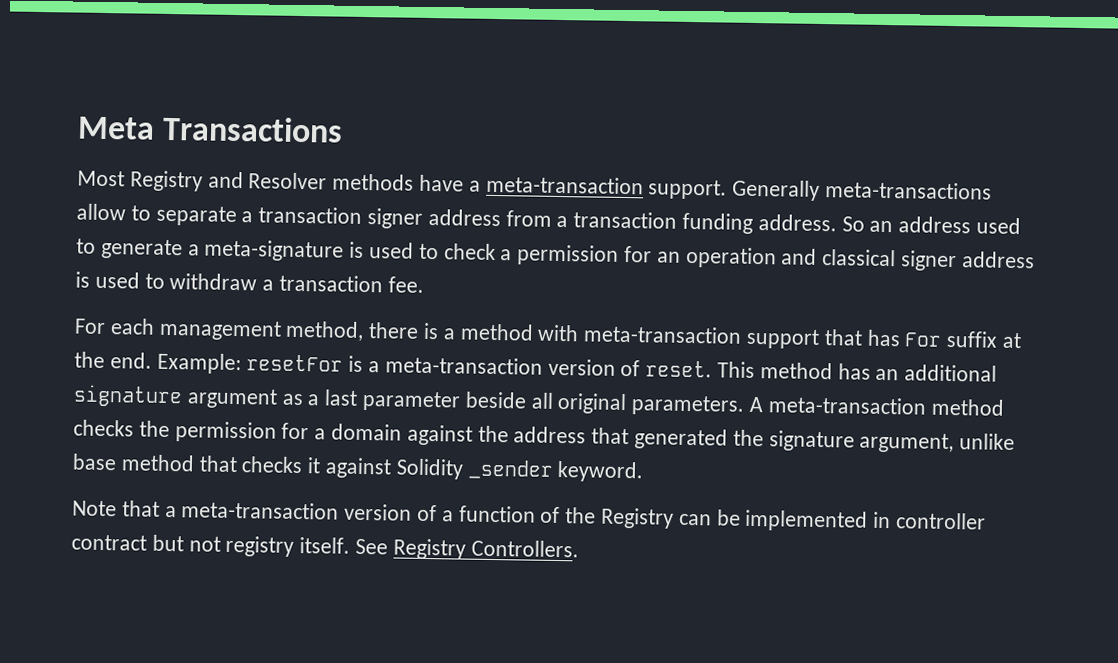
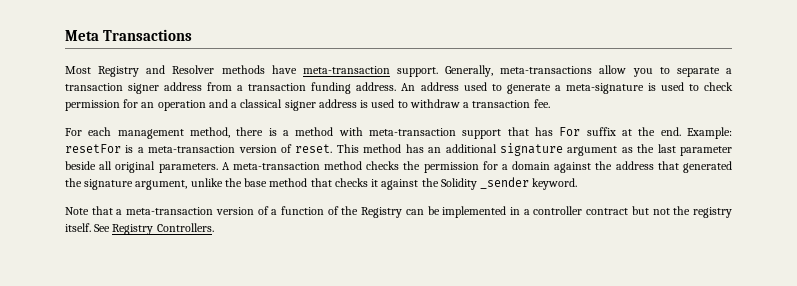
[468,180,481,192] a -> (297, 69) none
[732,179,821,201] Generally -> [445,65,494,77] Generally,
(126, 212) none -> [632,68,653,77] you
[841,216,894,233] So an -> [401,83,416,91] An
[500,249,513,261] a -> (733, 86) none
(818, 256) none -> [231,102,238,108] a
[307,394,321,406] a -> [637,144,655,153] the
(1016, 442) none -> [224,178,242,187] the
(393, 468) none -> [421,178,439,187] the
(892, 520) none -> [523,209,530,215] a
(221, 544) none -> [673,206,691,215] the

